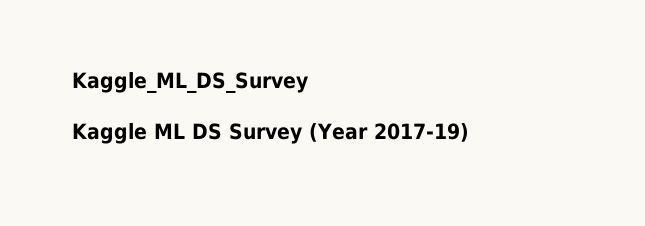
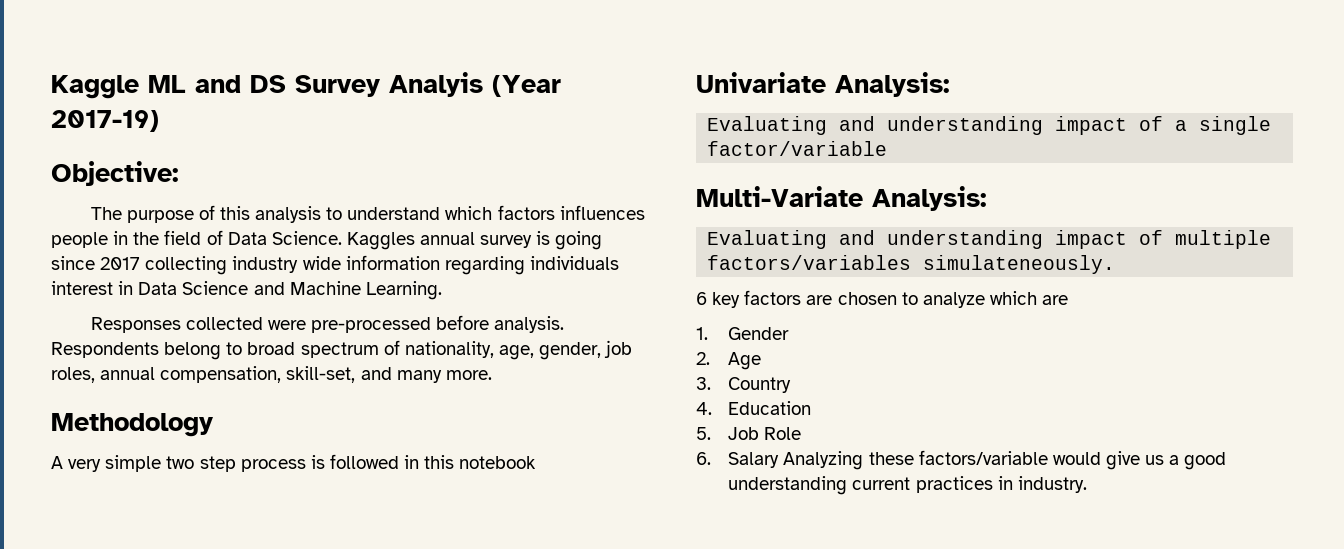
[72,72,308,93] Kaggle_ML_DS_Survey // -> (51, 87) none
(185, 131) none -> [195,75,241,93] and
(302, 133) none -> [389,72,483,97] Analyis
(469, 132) none -> [51,161,179,186] [90,205,645,223] [51,230,603,250] [51,255,619,275] [51,281,442,300] [90,315,565,333] [51,340,633,360] [51,366,492,383] [51,413,213,437] [51,454,537,472] [696,72,950,97] [707,116,1272,135] [707,141,888,156] [696,186,987,211] [707,230,1272,249] [707,255,1116,274] [696,290,1069,308] [696,327,790,340] [696,352,762,370] [696,377,792,393] [696,401,812,415] [696,427,802,440] [696,450,1227,470] [728,476,1087,495] // Objective: // The purpose of this analysis to understand which factors influences people in the field of Data Science. Kaggles annual survey is going since 2017 collecting industry wide information regarding individuals interest in Data Science and Machine Learning. // Responses collected were pre-processed before analysis. Respondents belong to broad spectrum of nationality, age, gender, job roles, annual compensation, skill-set, and many more. // Methodology // A very simple two step process is followed in this notebook // Univariate Analysis: // Evaluating and understanding impact of a single factor/variable // Multi-Variate Analysis: // Evaluating and understanding impact of multiple factors/variables simulateneously. // 6 key factors are chosen to analyze which are // 1. Gender // 2. Age // 3. Country // 4. Education // 5. Job Role // 6. Salary Analyzing these factors/variable would give us a good understanding current practices in industry.

